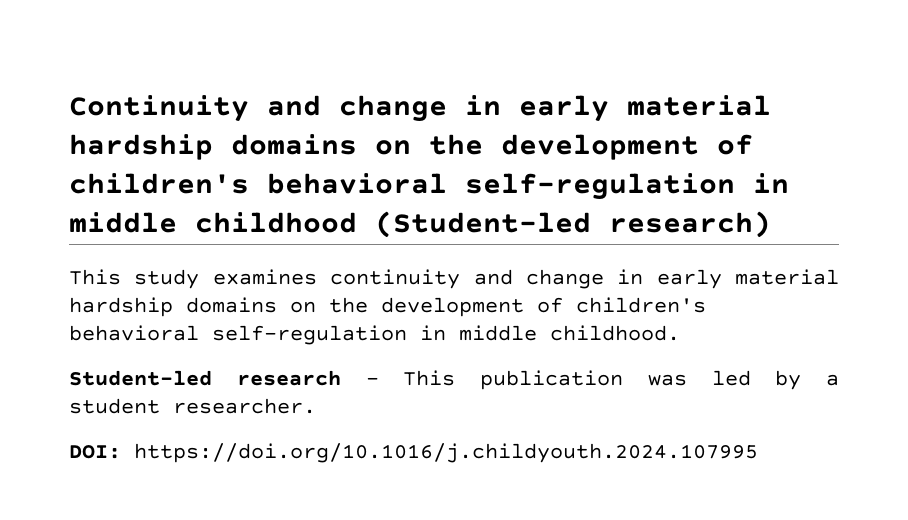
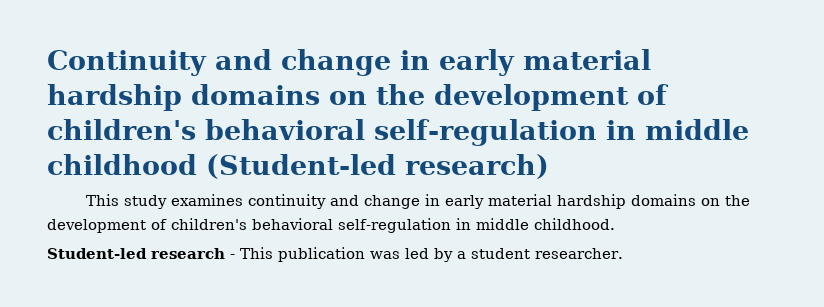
[69,443,758,463] // DOI: https://doi.org/10.1016/j.childyouth.2024.107995 -> (623, 253) none

